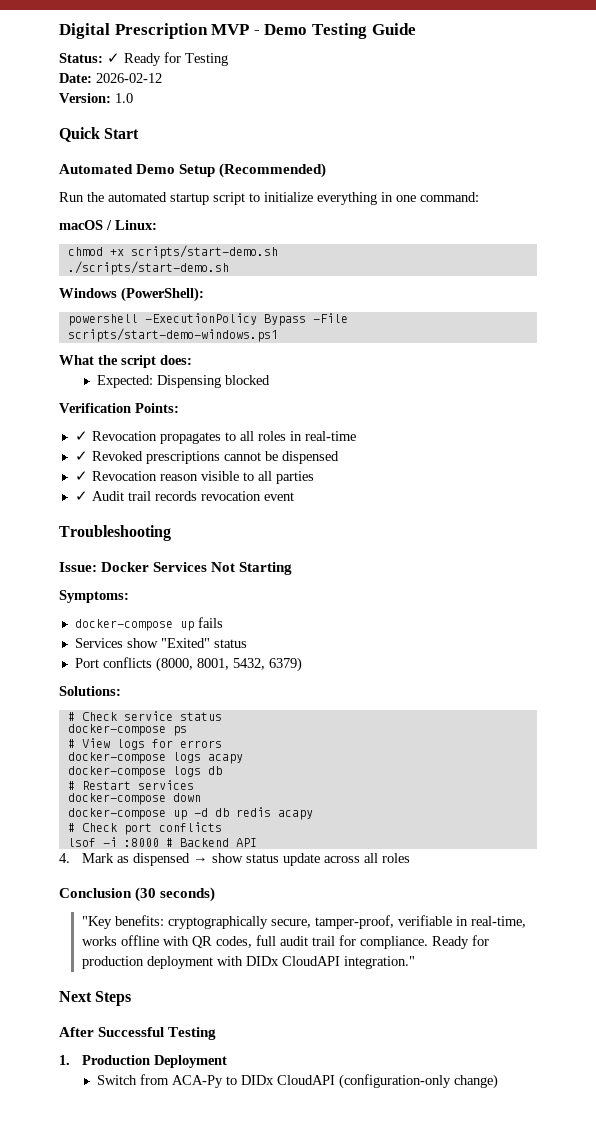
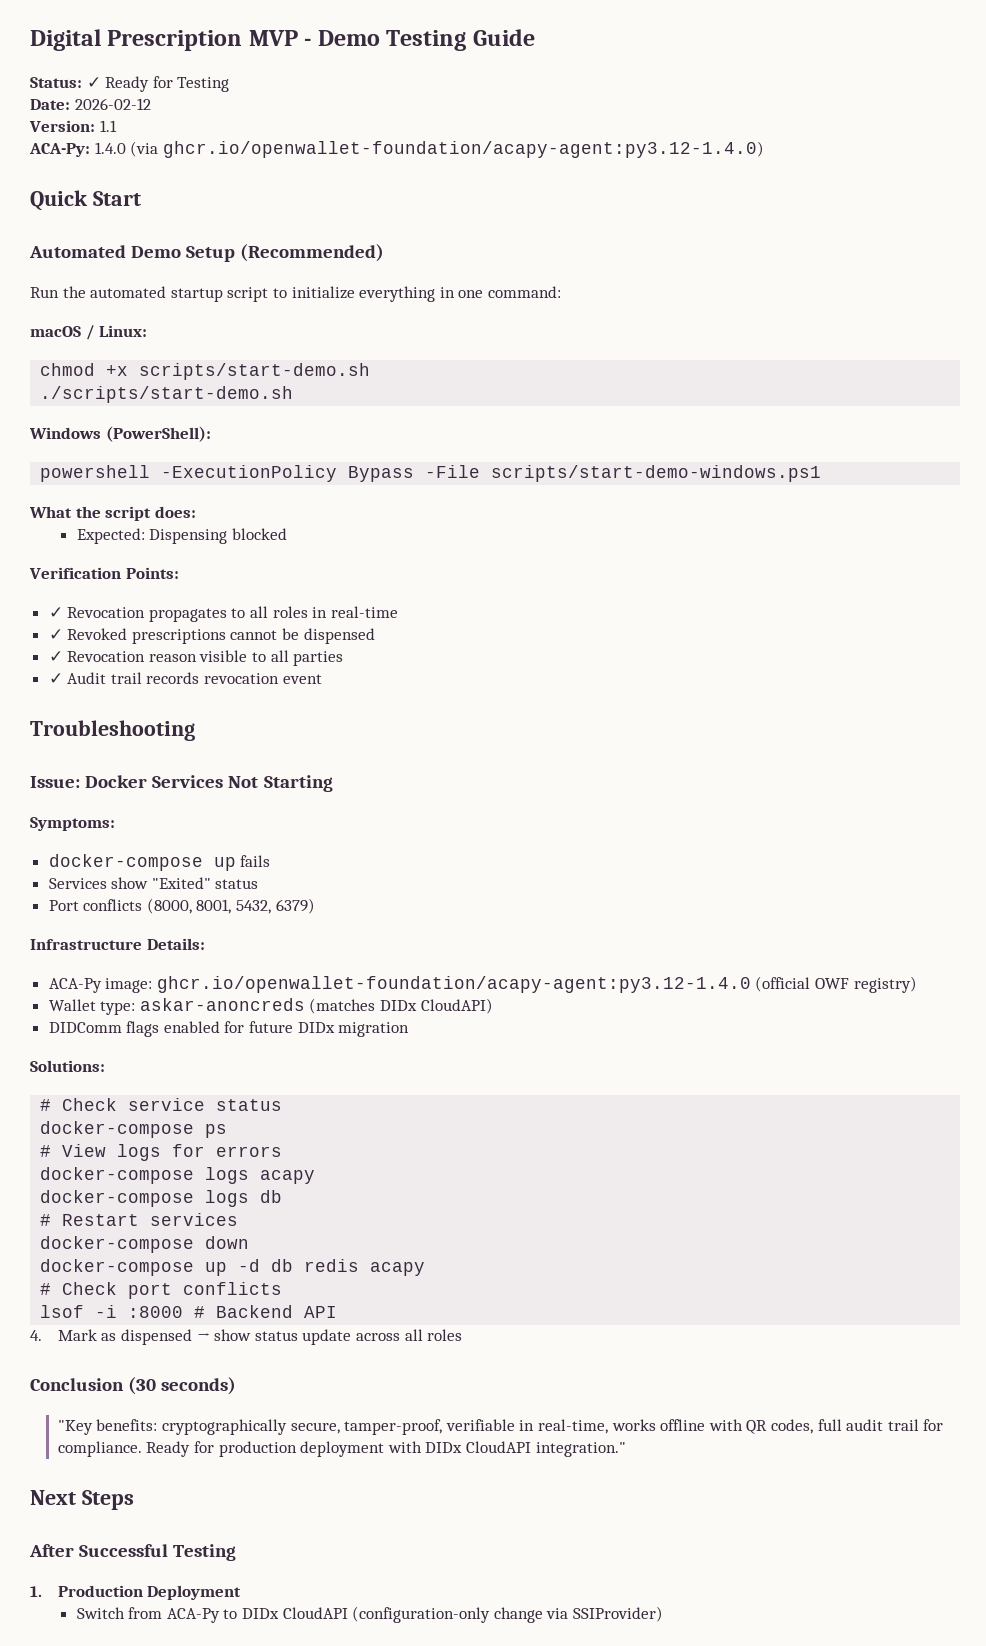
[115,93,133,103] 1.0 -> [99,120,117,132] [29,141,764,158] 1.1 // ACA-Py: 1.4.0 (via ghcr.io/openwallet-foundation/acapy-agent:py3.12-1.4.0)
(302, 664) none -> [30,938,205,950] [48,976,917,993] [48,998,493,1015] [48,1021,410,1037] // Infrastructure Details: // ACA-Py image: ghcr.io/openwallet-foundation/acapy-agent:py3.12-1.4.0 (official OWF registry) // Wallet type: askar-anoncreds (matches DIDx CloudAPI) // DIDComm flags enabled for future DIDx migration
[454,1074,499,1089] change) -> [493,1606,663,1623] change via SSIProvider)

